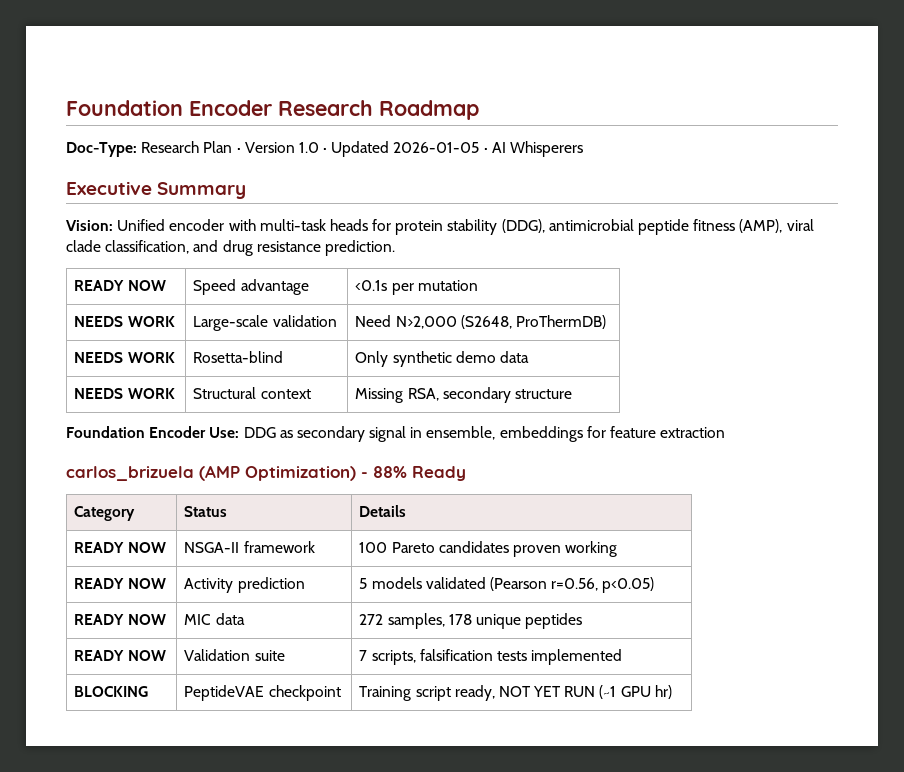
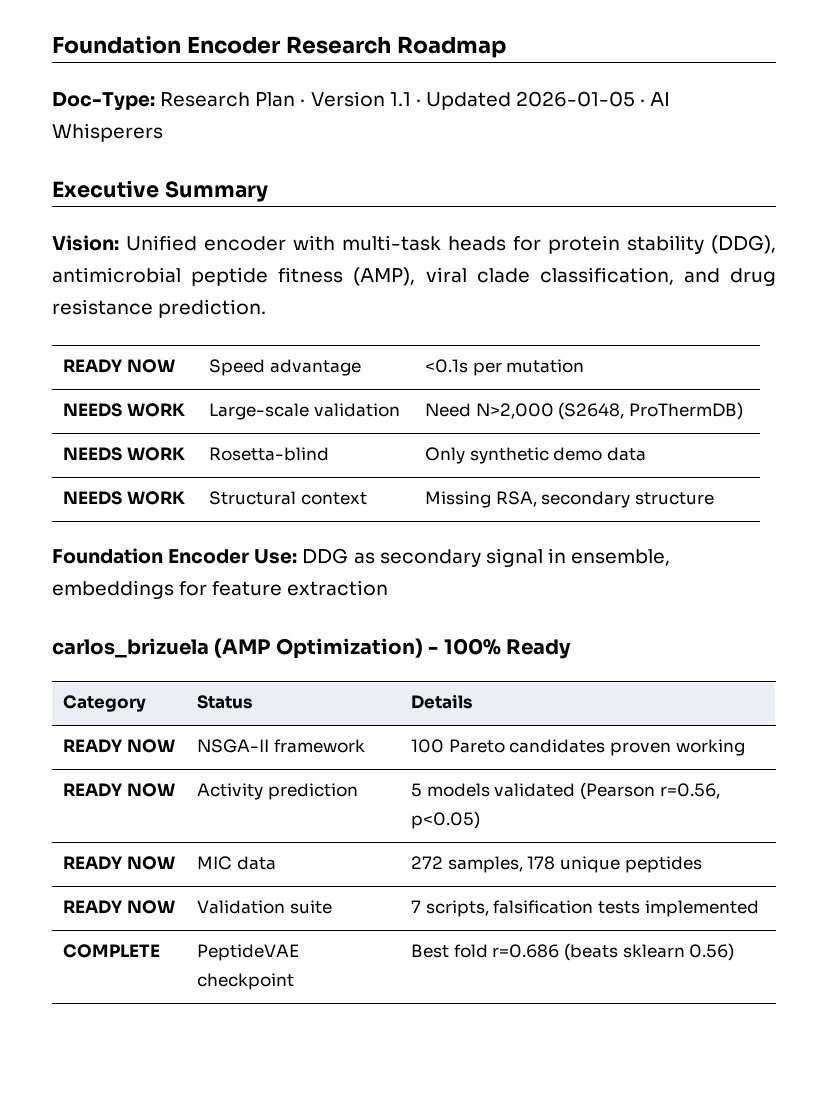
[298,142,319,153] 1.0 -> [389,92,411,106] 1.1
[373,466,407,478] 88% -> [443,638,501,655] 100%
[74,686,149,697] BLOCKING -> [63,944,161,958] COMPLETE
[359,685,672,701] Training script ready, NOT YET RUN (~1 GPU hr) -> [411,943,735,961] Best fold r=0.686 (beats sklearn 0.56)

